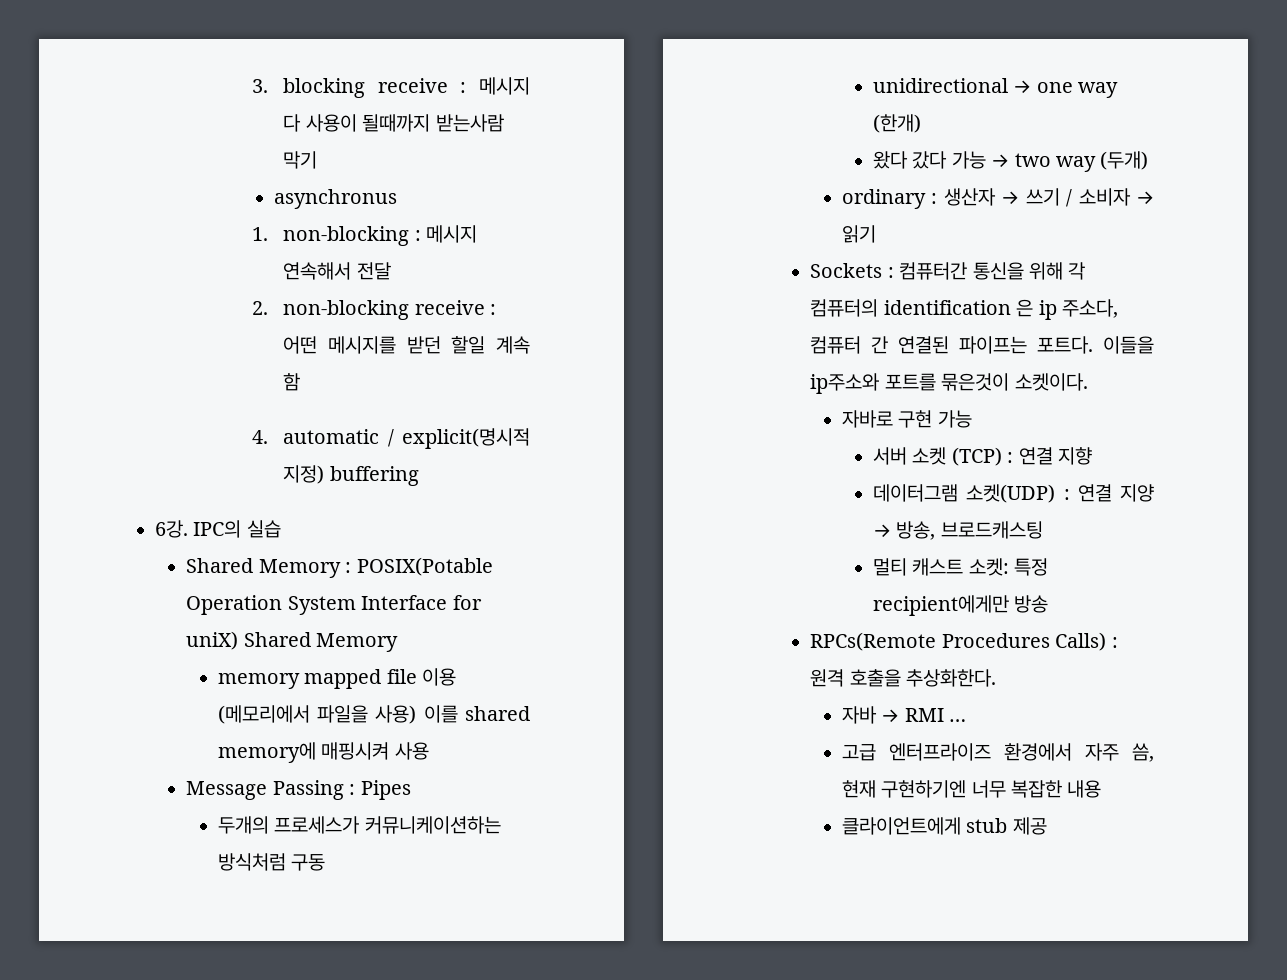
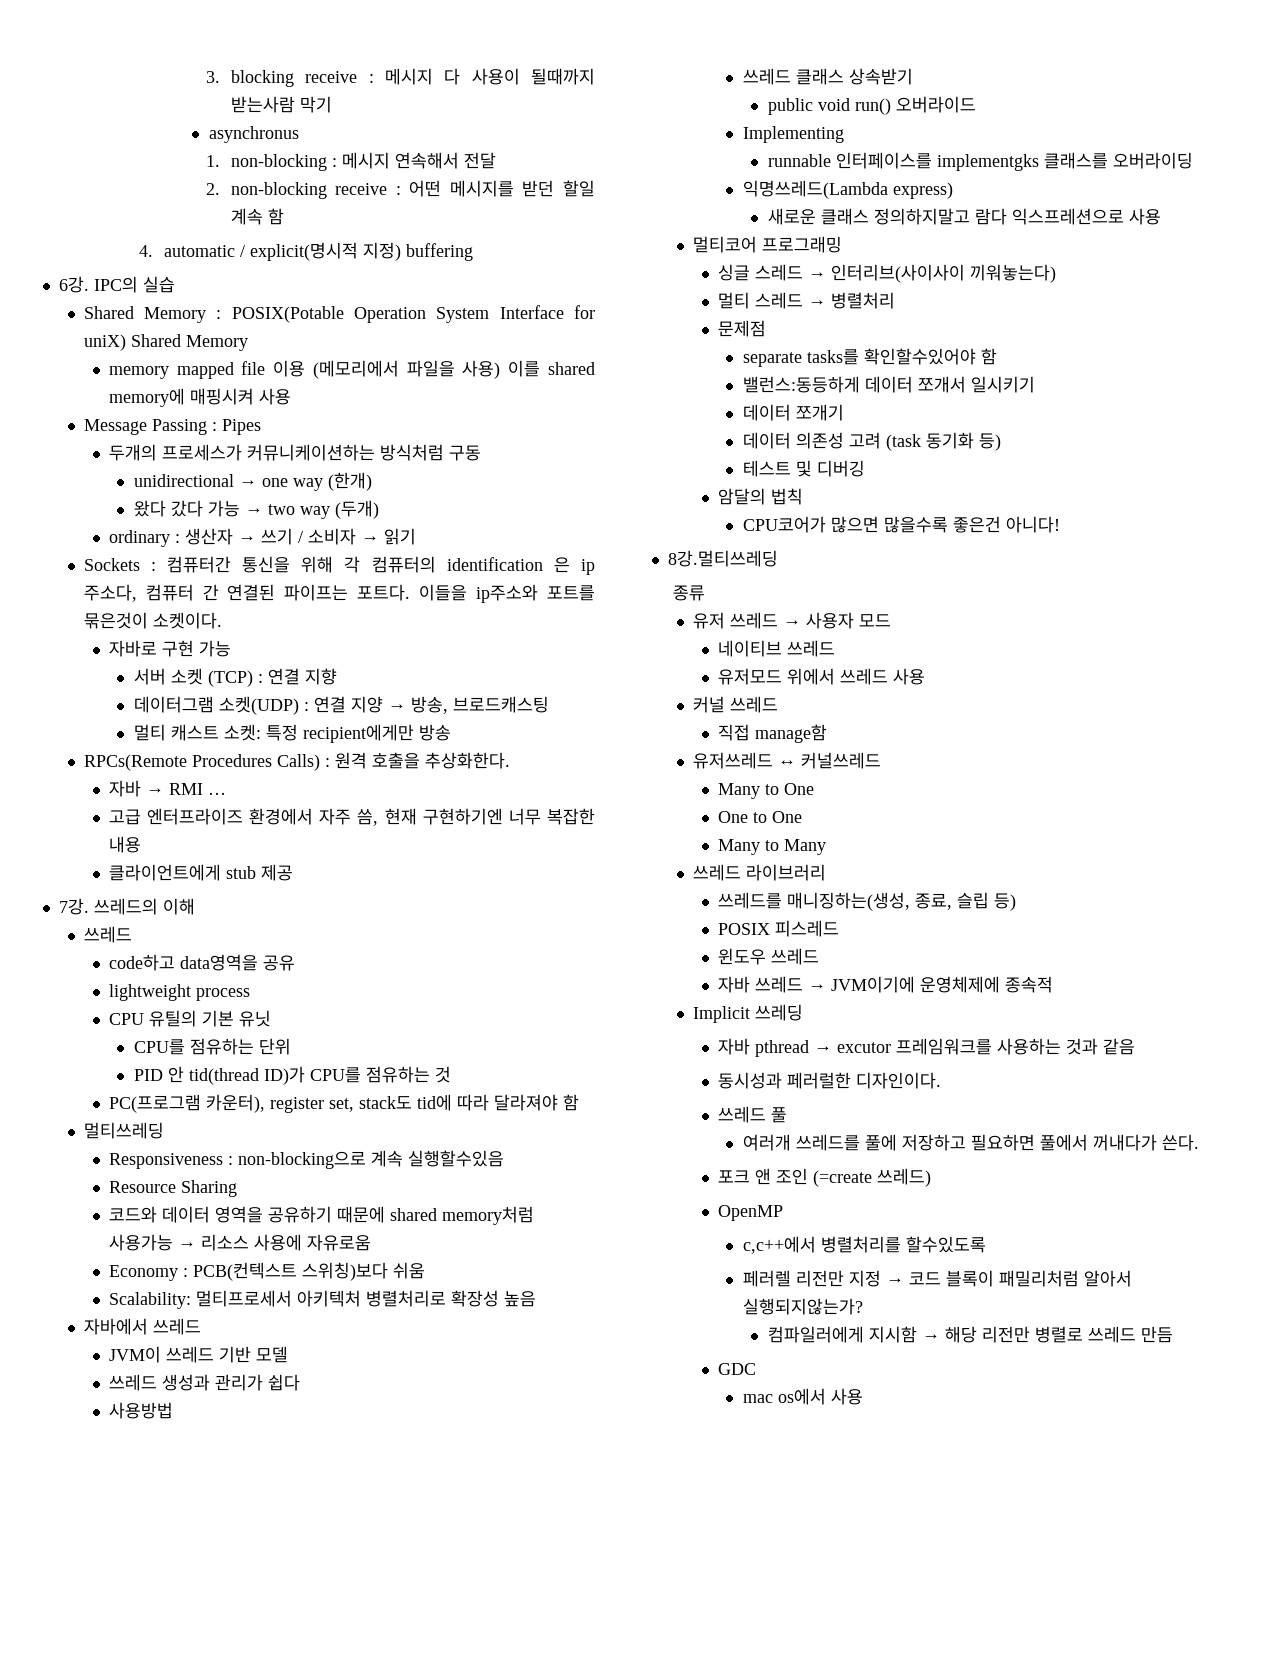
(1047, 826) none -> [58,898,195,915] [83,926,132,943] [108,954,295,971] [108,984,250,1001] [108,1010,271,1027] [133,1038,291,1055] [133,1066,451,1085] [108,1094,579,1113] [83,1122,164,1139] [108,1150,504,1169] [108,1180,237,1197] [108,1206,534,1225] [108,1234,371,1251] [108,1262,425,1281] [108,1290,536,1309] [83,1318,201,1335] [108,1346,288,1363] [108,1374,300,1391] [108,1402,173,1419] [742,68,913,85] [767,96,976,115] [742,126,844,143] [767,152,1193,171] [742,180,953,199] [767,208,1161,225] [692,236,842,253] [717,264,1056,283] [717,292,895,309] [717,320,766,337] [742,348,997,367] [742,376,1035,393] [742,404,844,421] [742,432,1001,451] [742,460,865,477] [717,488,803,505] [742,516,1060,533] [667,550,778,567] [672,585,705,601] [692,612,891,629] [717,640,835,657] [717,668,925,685] [692,696,778,713] [717,724,827,743] [692,752,881,769] [717,783,814,799] [717,811,802,823] [717,839,826,855] [692,864,826,881] [717,892,1016,911] [717,920,839,937] [717,948,819,965] [717,976,1053,993] [692,1004,803,1023] [717,1038,1135,1057] [717,1072,941,1089] [717,1106,787,1123] [742,1134,1199,1151] [717,1168,931,1187] [717,1205,783,1221] [742,1236,986,1254] [742,1270,1132,1287] [742,1298,863,1315] [767,1326,1173,1343] [717,1363,756,1375] [742,1388,863,1405] // 7강. 쓰레드의 이해 // 쓰레드 // code하고 data영역을 공유 // lightweight process // CPU 유틸의 기본 유닛 // CPU를 점유하는 단위 // PID 안 tid(thread ID)가 CPU를 점유하는 것 // PC(프로그램 카운터), register set, stack도 tid에 따라 달라져야 함 // 멀티쓰레딩 // Responsiveness : non-blocking으로 계속 실행할수있음 // Resource Sharing // 코드와 데이터 영역을 공유하기 때문에 shared memory처럼 사용가능 → 리소스 사용에 자유로움 // Economy : PCB(컨텍스트 스위칭)보다 쉬움 // Scalability: 멀티프로세서 아키텍처 병렬처리로 확장성 높음 // 자바에서 쓰레드 // JVM이 쓰레드 기반 모델 // 쓰레드 생성과 관리가 쉽다 // 사용방법 // 쓰레드 클래스 상속받기 // public void run() 오버라이드 // Implementing // runnable 인터페이스를 implementgks 클래스를 오버라이딩 // 익명쓰레드(Lambda express) // 새로운 클래스 정의하지말고 람다 익스프레션으로 사용 // 멀티코어 프로그래밍 // 싱글 스레드 → 인터리브(사이사이 끼워놓는다) // 멀티 스레드 → 병렬처리 // 문제점 // separate tasks를 확인할수있어야 함 // 밸런스:동등하게 데이터 쪼개서 일시키기 // 데이터 쪼개기 // 데이터 의존성 고려 (task 동기화 등) // 테스트 및 디버깅 // 암달의 법칙 // CPU코어가 많으면 많을수록 좋은건 아니다! // 8강.멀티쓰레딩 // 종류 // 유저 쓰레드 → 사용자 모드 // 네이티브 쓰레드 // 유저모드 위에서 쓰레드 사용 // 커널 쓰레드 // 직접 manage함 // 유저쓰레드 ↔ 커널쓰레드 // Many to One // One to One // Many to Many // 쓰레드 라이브러리 // 쓰레드를 매니징하는(생성, 종료, 슬립 등) // POSIX 피스레드 // 윈도우 쓰레드 // 자바 쓰레드 → JVM이기에 운영체제에 종속적 // Implicit 쓰레딩 // 자바 pthread → excutor 프레임워크를 사용하는 것과 같음 // 동시성과 페러럴한 디자인이다. // 쓰레드 풀 // 여러개 쓰레드를 풀에 저장하고 필요하면 풀에서 꺼내다가 쓴다. // 포크 앤 조인 (=create 쓰레드) // OpenMP // c,c++에서 병렬처리를 할수있도록 // 페러렐 리전만 지정 → 코드 블록이 패밀리처럼 알아서 실행되지않는가? // 컴파일러에게 지시함 → 해당 리전만 병렬로 쓰레드 만듬 // GDC // mac os에서 사용

